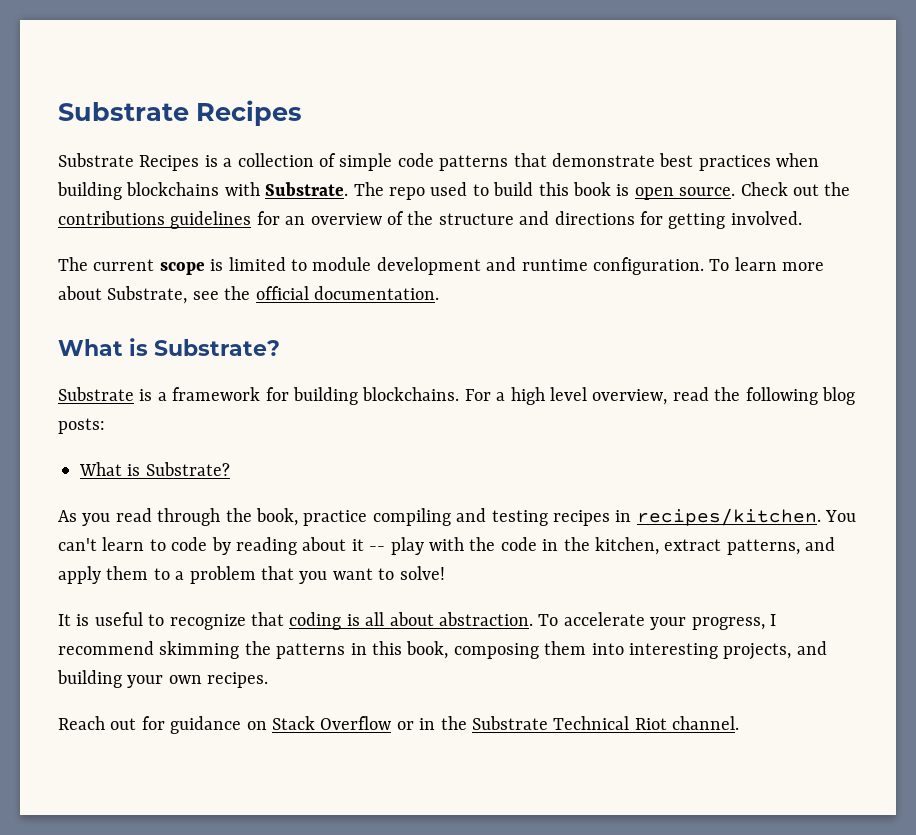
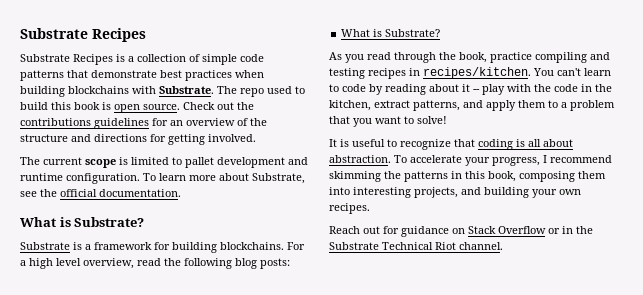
[312,257,372,271] module -> [185,157,214,168] pallet

